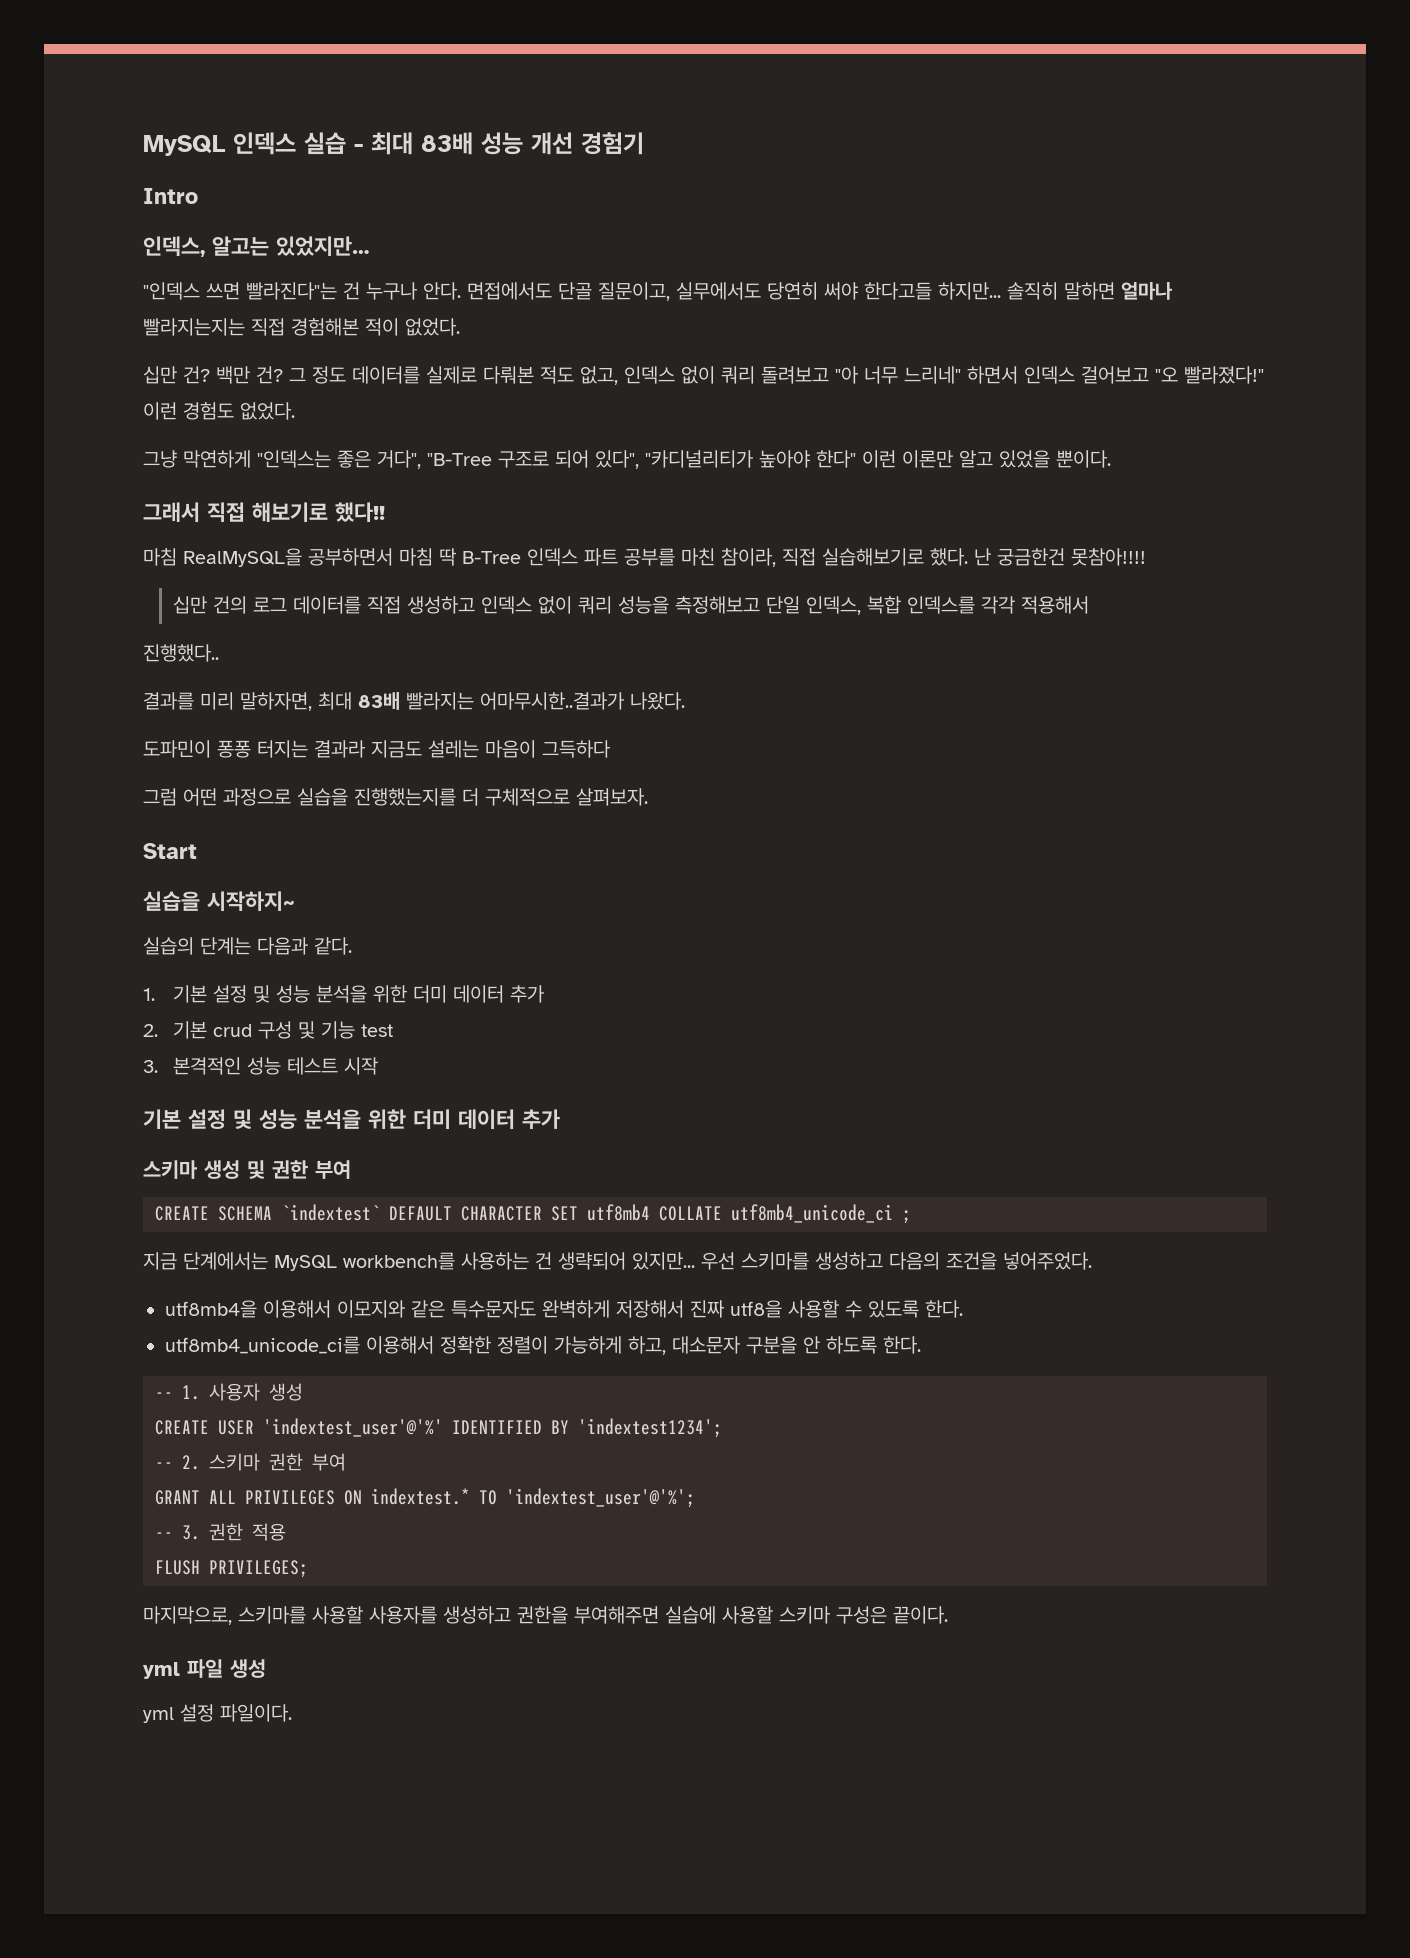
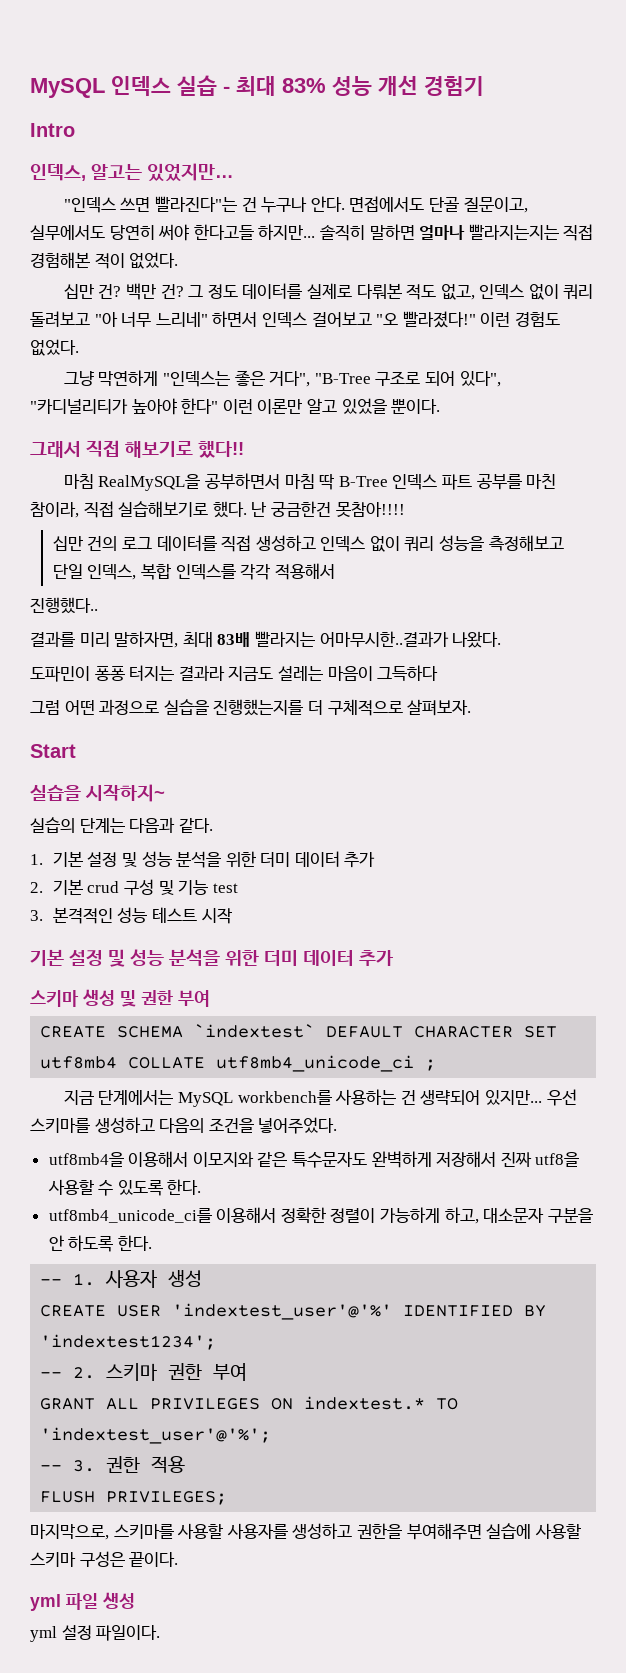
[421,132,473,155] 83배 -> [282,78,326,93] 83%

